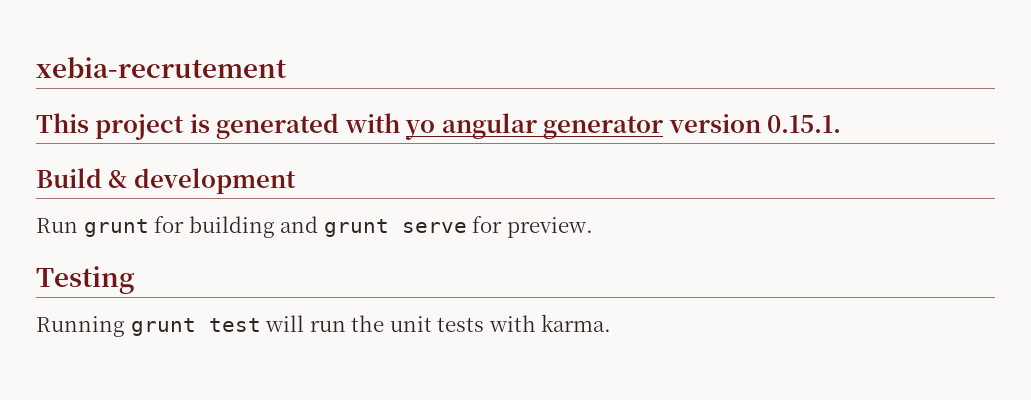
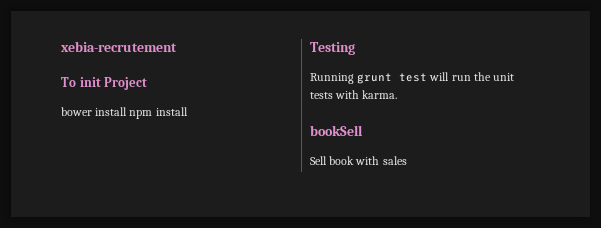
[36,113,842,140] [36,168,296,194] [36,216,593,238] This project is generated with yo angular generator version 0.15.1. // Build & development // Run grunt for building and grunt serve for preview. -> [61,77,148,90] [61,107,188,119] To init Project // bower install npm install
(612, 323) none -> [310,125,363,136] [310,156,407,165] // bookSell // Sell book with sales

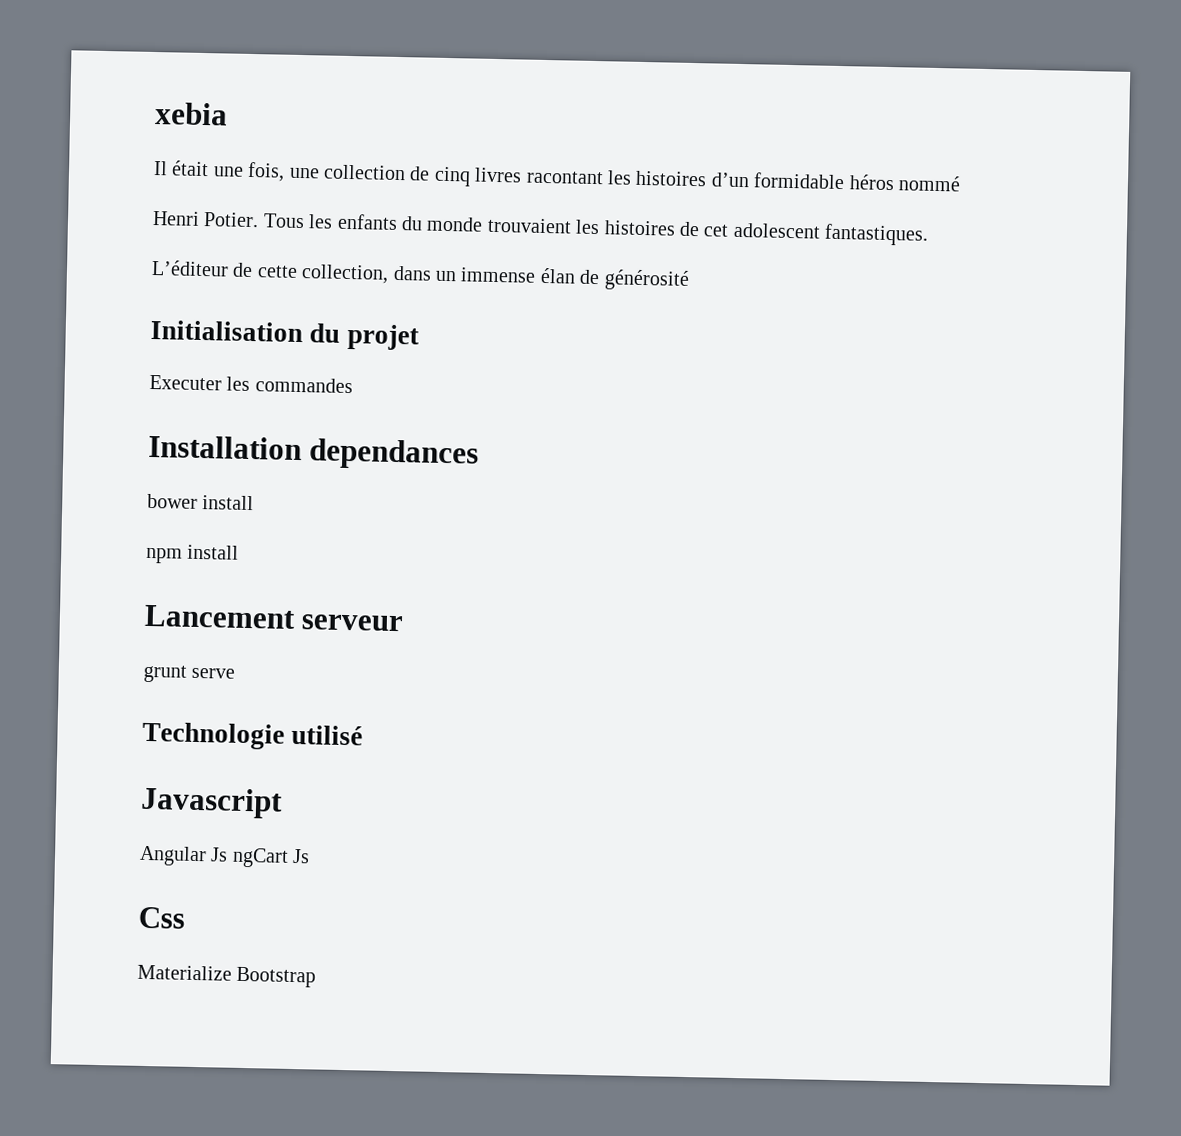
[61,41,177,52] [61,77,148,90] xebia-recrutement // To init Project -> [154,102,228,126] [153,160,961,192] [152,210,930,246] [151,259,690,291] [150,319,419,351] [149,374,353,394] [148,434,480,471] xebia // Il était une fois, une collection de cinq livres racontant les histoires d’un formidable héros nommé // Henri Potier. Tous les enfants du monde trouvaient les histoires de cet adolescent fantastiques. // L’éditeur de cette collection, dans un immense élan de générosité // Initialisation du projet // Executer les commandes // Installation dependances
(128, 111) none -> (255, 503) //
[310,42,355,55] [310,72,515,84] [310,90,398,99] [310,125,363,136] [310,156,407,165] Testing // Running grunt test will run the unit tests with karma. // bookSell // Sell book with sales -> [144,604,404,632] [143,664,236,683] [142,721,364,750] [140,786,283,819] [139,845,311,868] [138,906,185,929] [137,964,317,988] Lancement serveur // grunt serve // Technologie utilisé // Javascript // Angular Js ngCart Js // Css // Materialize Bootstrap

